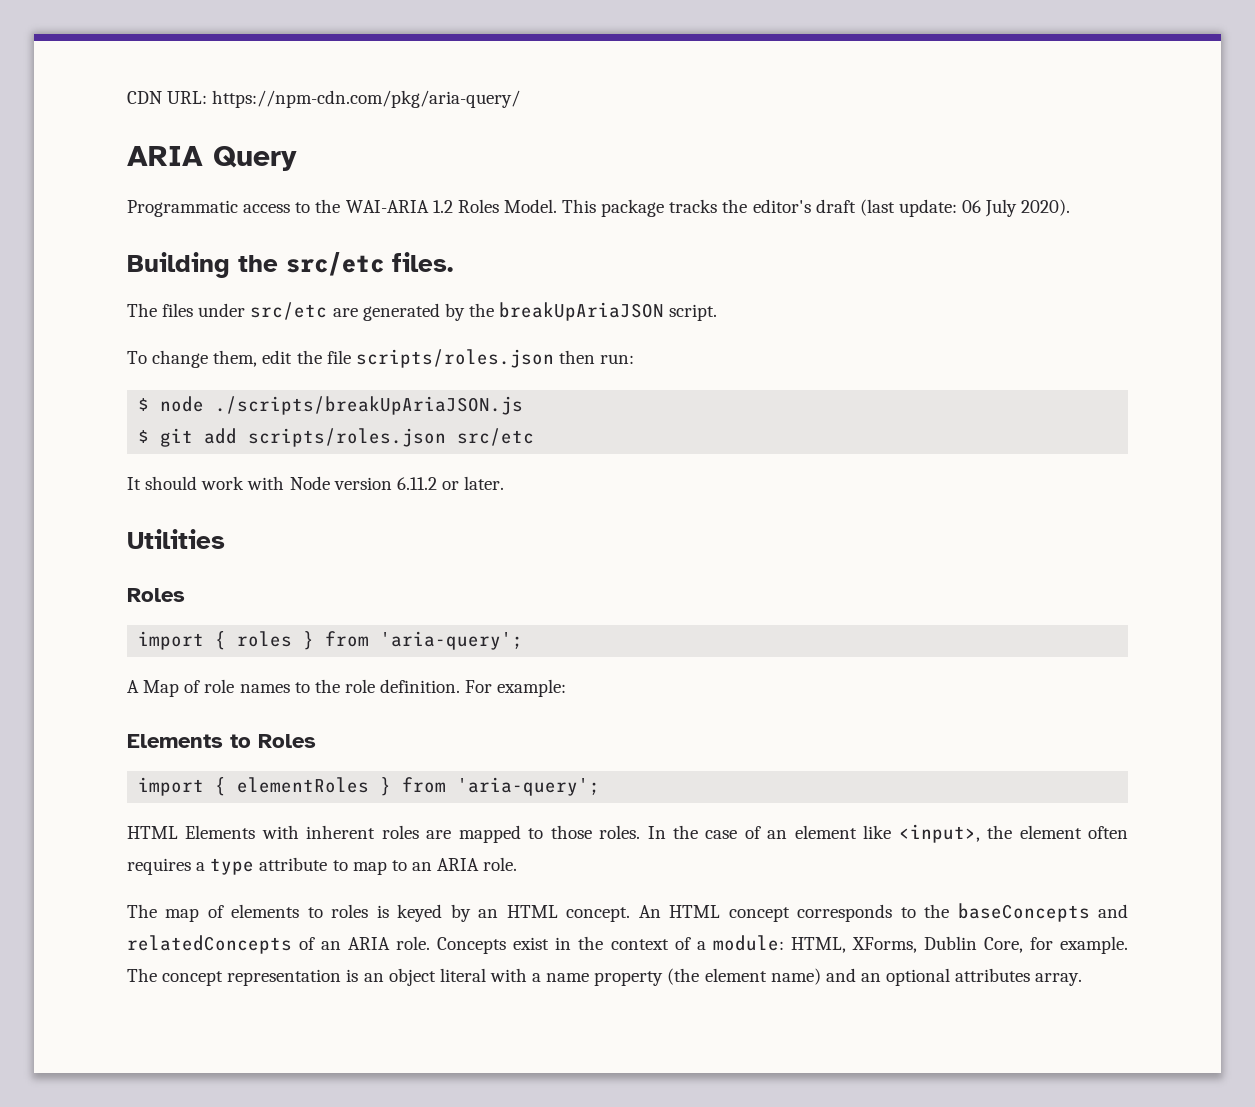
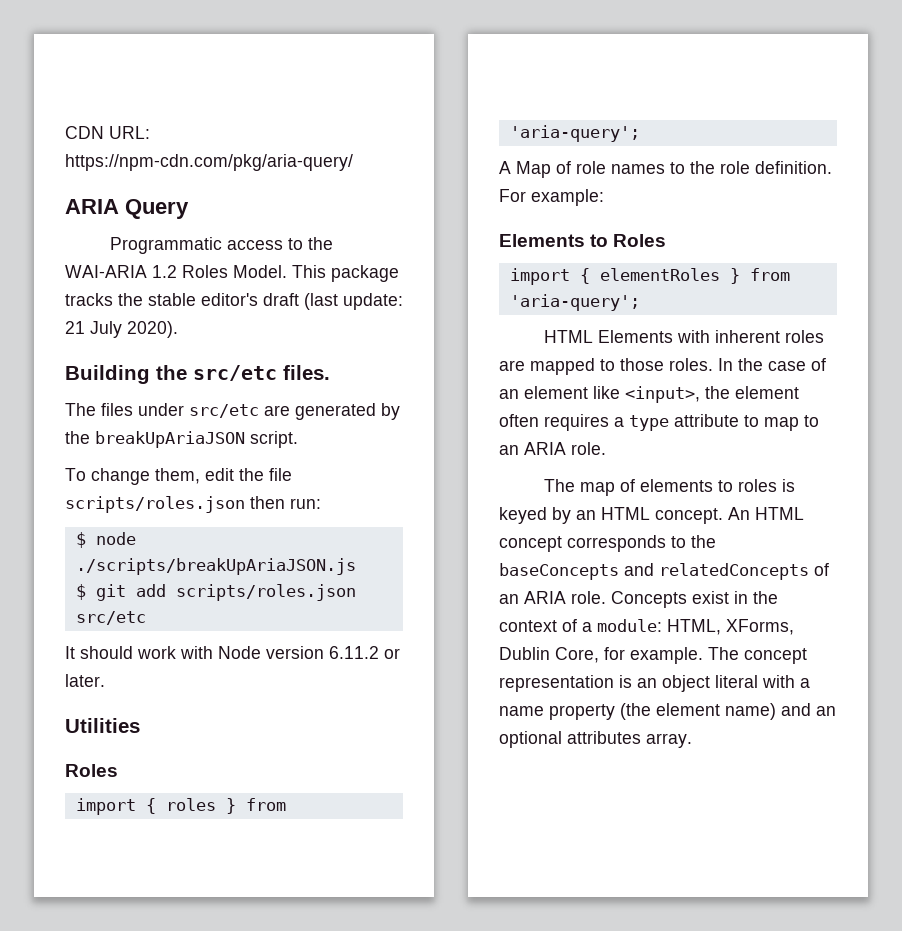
(748, 206) none -> [148,293,196,306] stable
[962,200,982,213] 06 -> [65,321,85,334] 21

